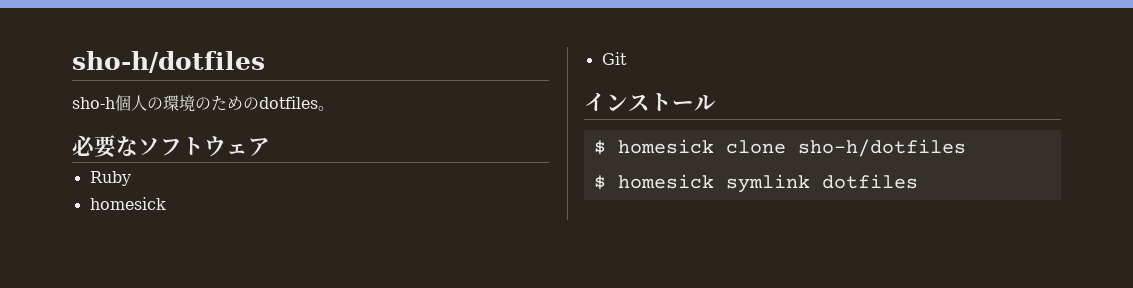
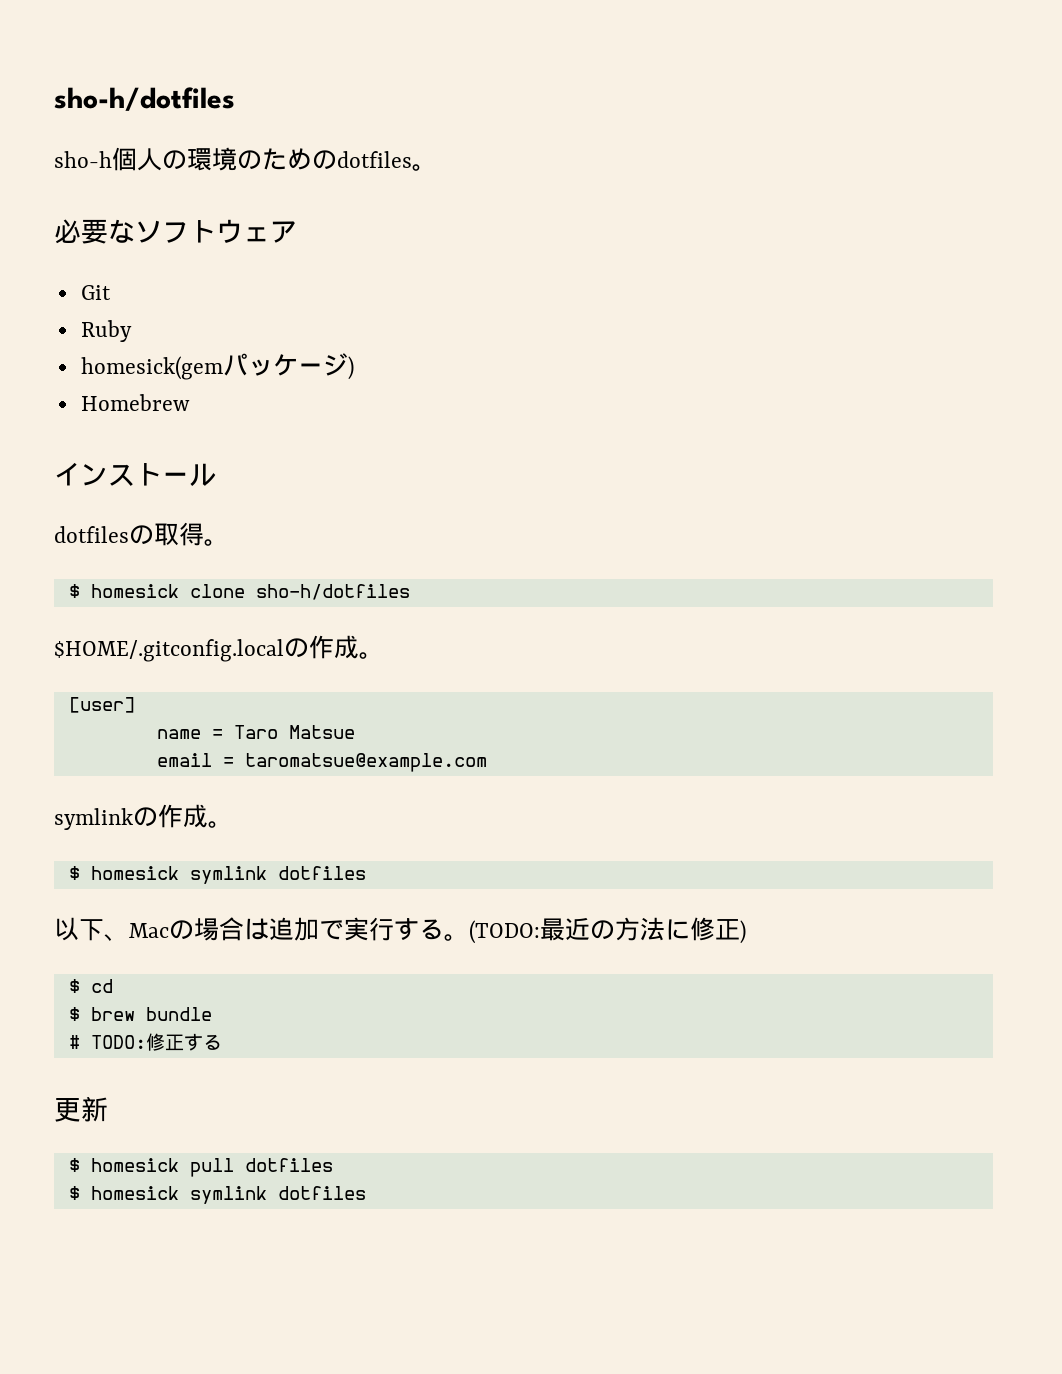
(270, 147) none -> [80,285,111,300] // Git
[89,197,166,210] [601,52,627,65] homesick // Git -> [80,353,354,380] [80,394,190,411] homesick(gemパッケージ) // Homebrew
(716, 103) none -> [54,522,229,546] // dotfilesの取得。
(966, 148) none -> [54,635,384,662] [68,697,135,713] [156,725,355,739] [156,753,487,772] [54,804,233,830] [68,866,366,884] [54,917,746,944] [68,979,113,993] [68,1007,212,1021] [68,1033,222,1051] [54,1096,108,1122] [68,1158,333,1177] // $HOME/.gitconfig.localの作成。 // [user] // name = Taro Matsue // email = taromatsue@example.com // symlinkの作成。 // $ homesick symlink dotfiles // 以下、Macの場合は追加で実行する。(TODO:最近の方法に修正) // $ cd // $ brew bundle // # TODO:修正する // 更新 // $ homesick pull dotfiles

